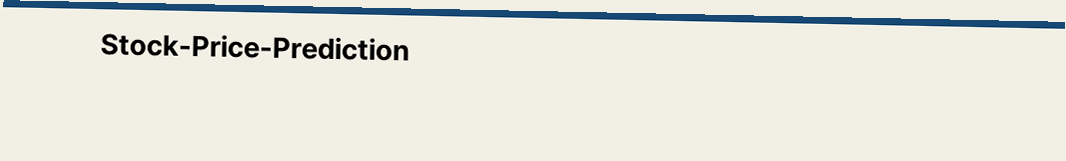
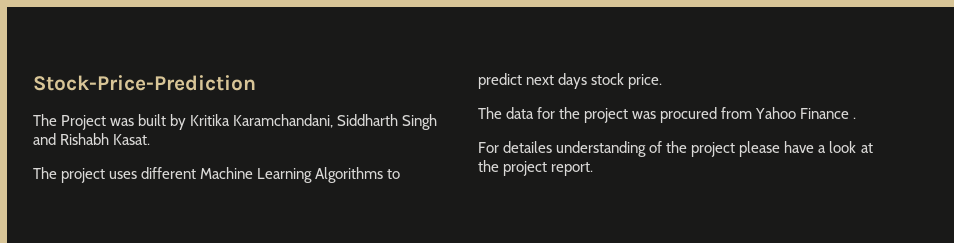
(410, 47) none -> [33,114,438,130] [33,133,151,145] [33,167,401,183] [478,73,663,89] [478,107,857,123] [478,141,873,157] [478,160,594,176] // The Project was built by Kritika Karamchandani, Siddharth Singh and Rishabh Kasat. // The project uses different Machine Learning Algorithms to predict next days stock price. // The data for the project was procured from Yahoo Finance . // For detailes understanding of the project please have a look at the project report.

